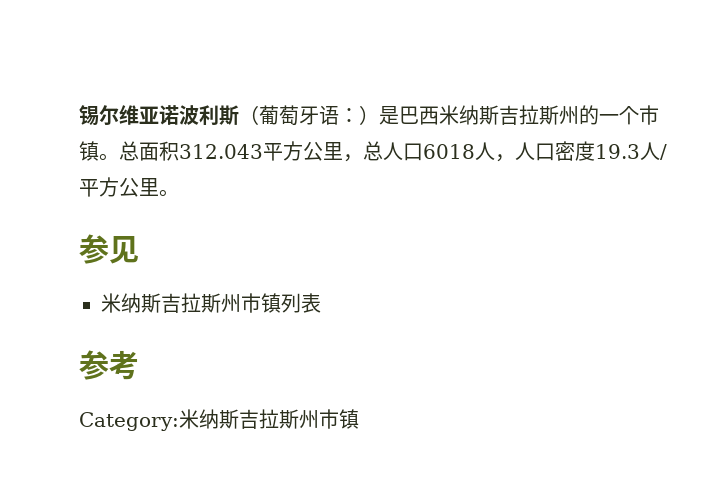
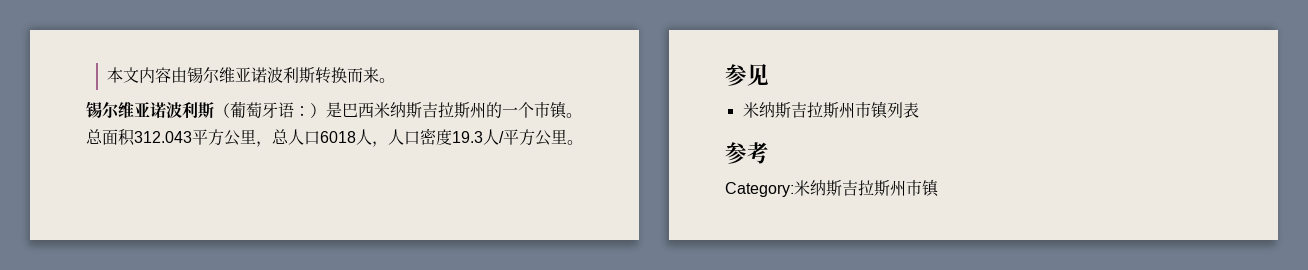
(79, 115) none -> [106,67,395,84] 本文内容由锡尔维亚诺波利斯转换而来。 //

